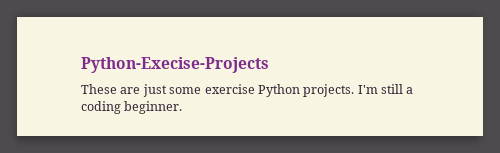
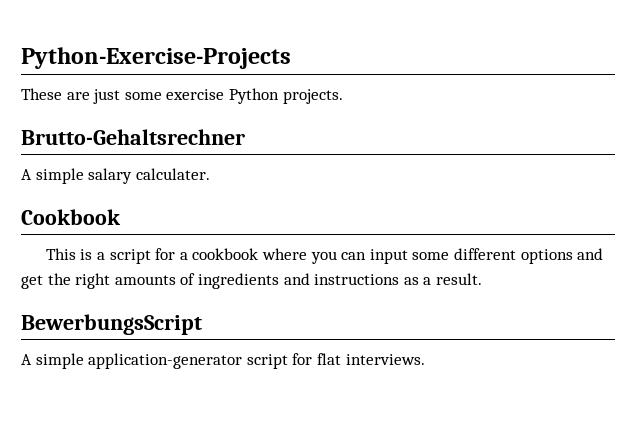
[81,57,269,73] Python-Execise-Projects -> [21,47,291,69] Python-Exercise-Projects
[357,84,414,94] [81,101,183,114] I'm still a coding beginner. -> [21,129,245,145] [21,168,210,184] [21,209,121,225] [45,248,604,264] [21,273,482,289] [21,314,202,335] [21,353,425,369] // Brutto-Gehaltsrechner // A simple salary calculater. // Cookbook // This is a script for a cookbook where you can input some different options and get the right amounts of ingredients and instructions as a result. // BewerbungsScript // A simple application-generator script for flat interviews.

